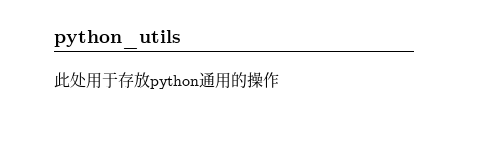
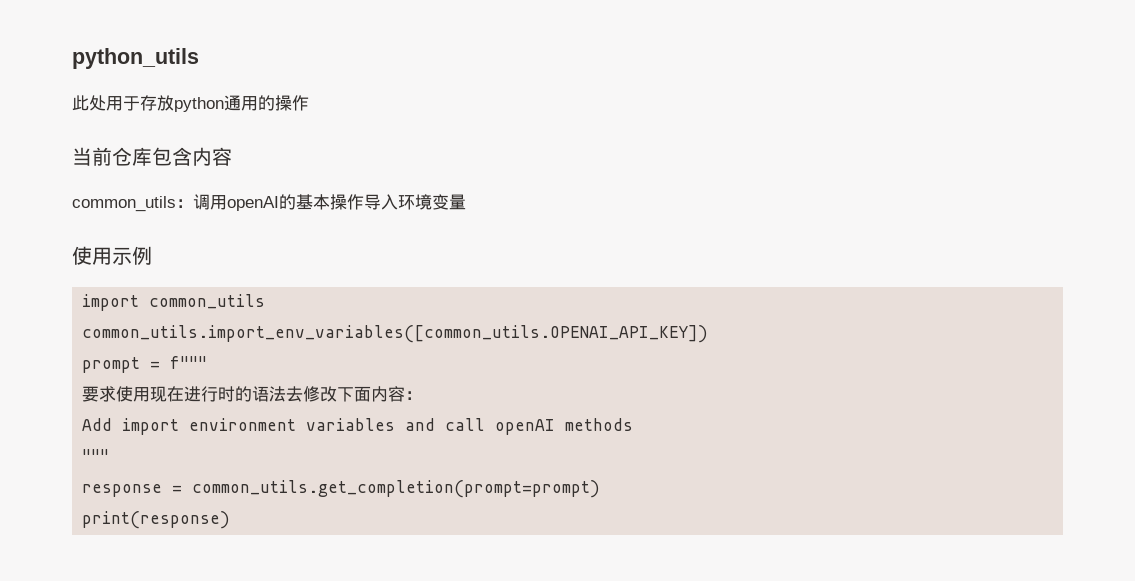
(279, 80) none -> [72,147,232,166] [72,194,466,212] [72,246,152,265] [82,294,266,311] [82,325,709,343] [82,356,208,373] [82,386,423,402] [82,418,634,435] [82,449,110,462] [82,480,601,498] [82,511,231,529] // 当前仓库包含内容 // common_utils：调用openAI的基本操作导入环境变量 // 使用示例 // import common_utils // common_utils.import_env_variables([common_utils.OPENAI_API_KEY]) // prompt = f""" // 要求使用现在进行时的语法去修改下面内容： // Add import environment variables and call openAI methods // """ // response = common_utils.get_completion(prompt=prompt) // print(response)

